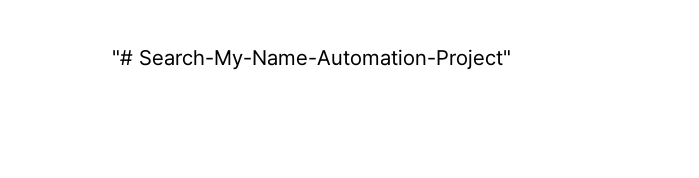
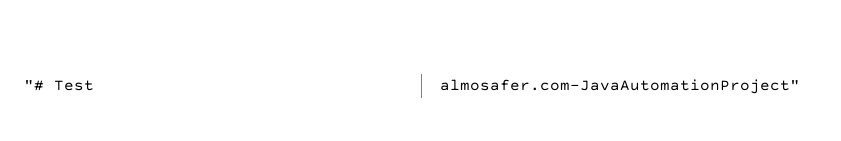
[138,49,511,70] Search-My-Name-Automation-Project" -> [54,79,800,94] Test almosafer.com-JavaAutomationProject"

